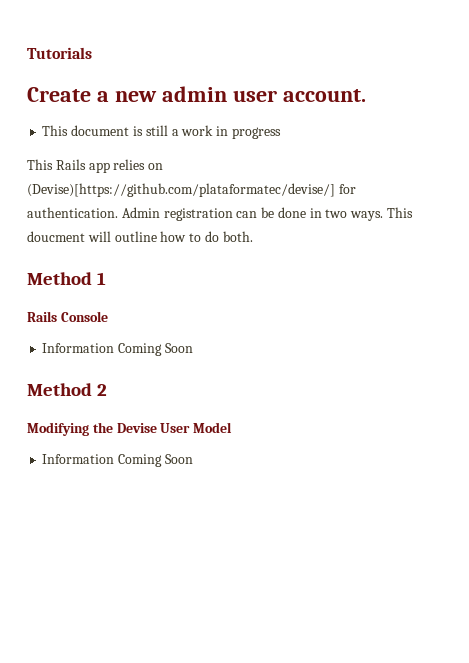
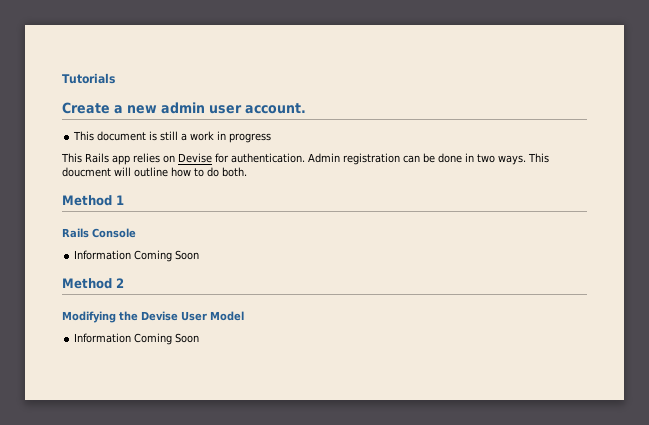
[27,183,335,197] (Devise)[https://github.com/plataformatec/devise/] -> [178,153,212,163] Devise

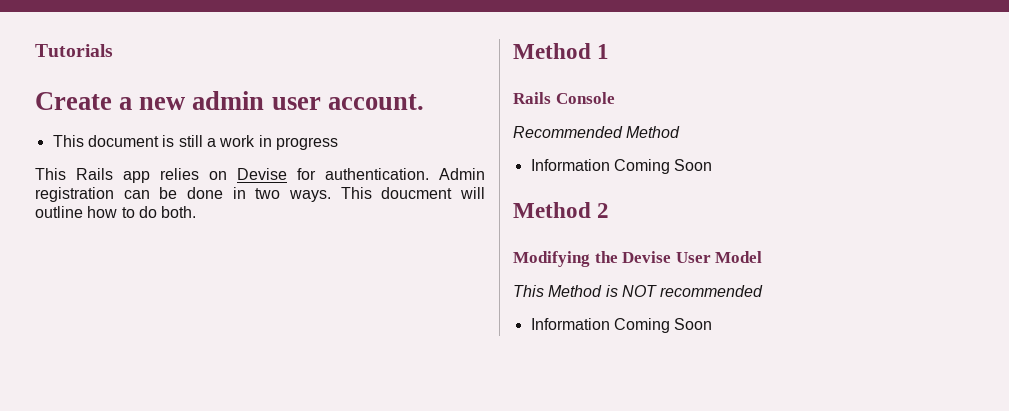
(136, 233) none -> [513,126,681,138] // Recommended Method
(244, 316) none -> [513,285,764,297] // This Method is NOT recommended

